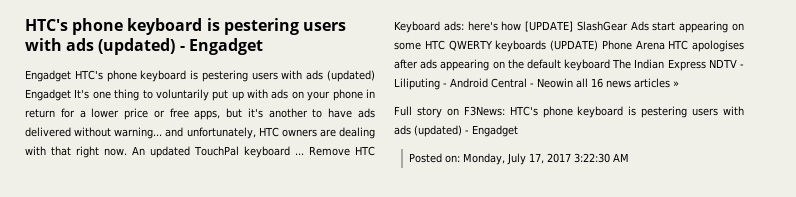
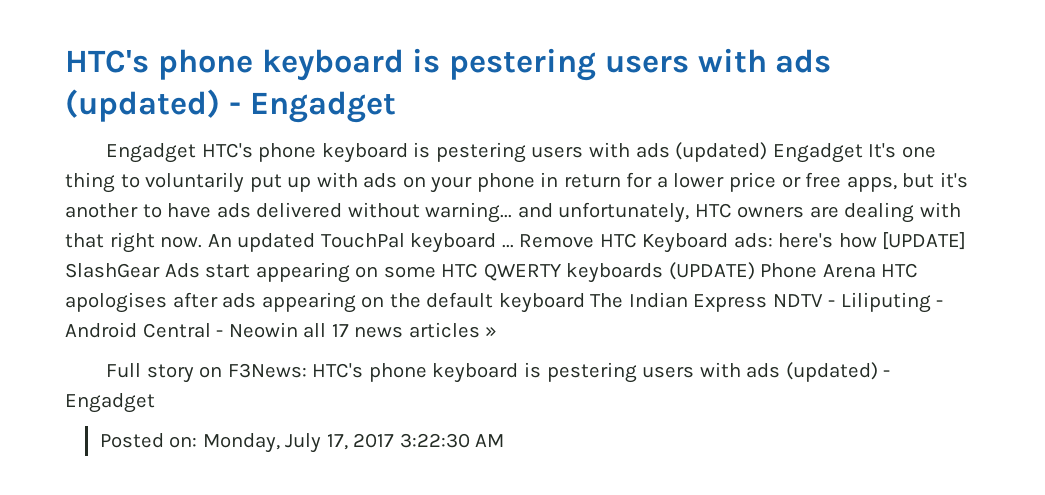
[591,78,603,88] 16 -> [331,324,349,337] 17

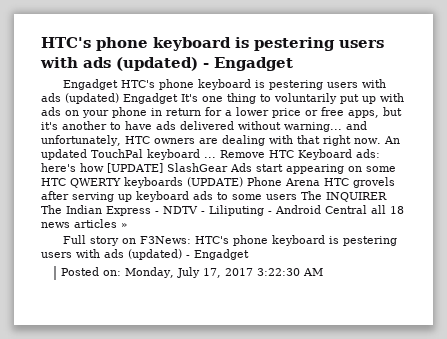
[65,292,585,313] apologises after ads appearing on the default keyboard -> [353,177,395,188] [41,191,387,202] grovels after serving up keyboard ads to some users The INQUIRER
(768, 303) none -> [155,211,159,214] -
[216,322,349,338] - Neowin all 17 -> [371,205,404,214] all 18

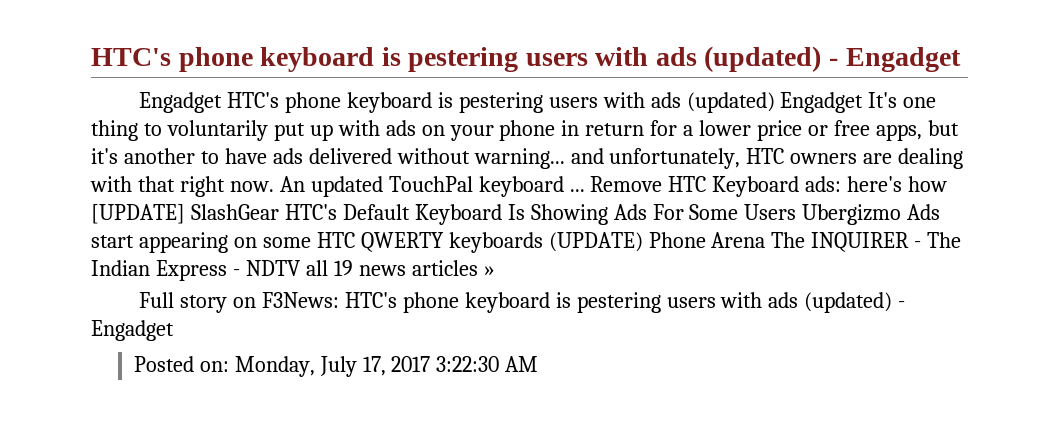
(228, 167) none -> [284,204,902,225] HTC's Default Keyboard Is Showing Ads For Some Users Ubergizmo
[324,177,395,188] [41,191,297,202] HTC grovels after serving up keyboard ads to some users -> (766, 240) none
(387, 197) none -> [914,241,922,248] -
[201,205,404,216] - Liliputing - Android Central all 18 -> [305,260,353,276] all 19

